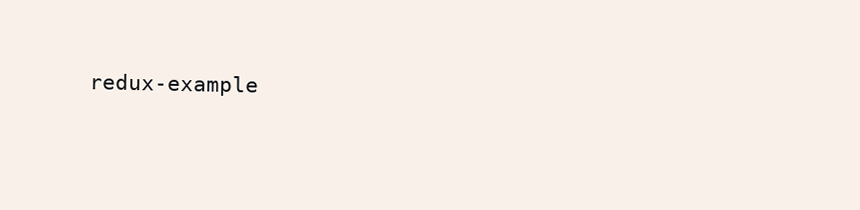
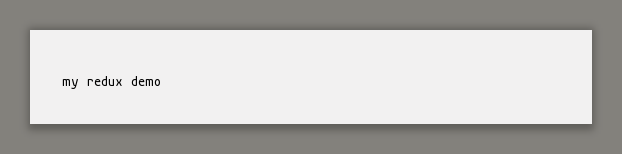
[89,73,259,97] redux-example -> [62,76,161,89] my redux demo

